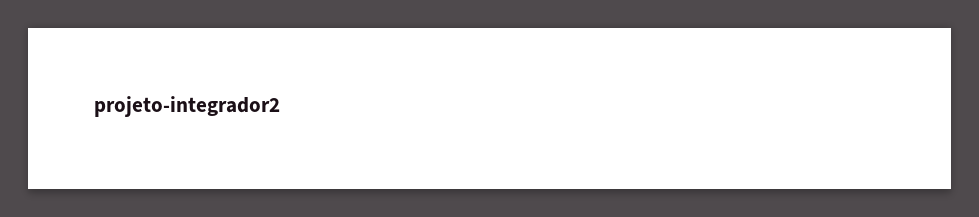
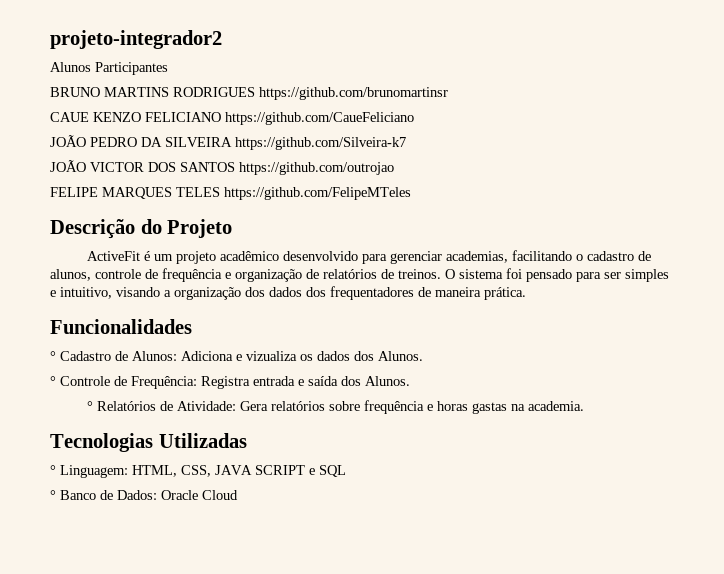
(280, 106) none -> [50,62,168,75] [50,87,448,100] [50,112,414,125] [50,135,406,150] [50,160,394,175] [50,187,411,200] [50,219,233,239] [86,250,651,264] [50,268,669,282] [50,286,526,300] [50,319,192,334] [50,351,423,361] [50,376,410,389] [86,400,584,414] [50,433,247,452] [50,465,346,478] [50,490,238,500] // Alunos Participantes // BRUNO MARTINS RODRIGUES https://github.com/brunomartinsr // CAUE KENZO FELICIANO https://github.com/CaueFeliciano // JOÃO PEDRO DA SILVEIRA https://github.com/Silveira-k7 // JOÃO VICTOR DOS SANTOS https://github.com/outrojao // FELIPE MARQUES TELES https://github.com/FelipeMTeles // Descrição do Projeto // ActiveFit é um projeto acadêmico desenvolvido para gerenciar academias, facilitando o cadastro de alunos, controle de frequência e organização de relatórios de treinos. O sistema foi pensado para ser simples e intuitivo, visando a organização dos dados dos frequentadores de maneira prática. // Funcionalidades // ° Cadastro de Alunos: Adiciona e vizualiza os dados dos Alunos. // ° Controle de Frequência: Registra entrada e saída dos Alunos. // ° Relatórios de Atividade: Gera relatórios sobre frequência e horas gastas na academia. // Tecnologias Utilizadas // ° Linguagem: HTML, CSS, JAVA SCRIPT e SQL // ° Banco de Dados: Oracle Cloud

